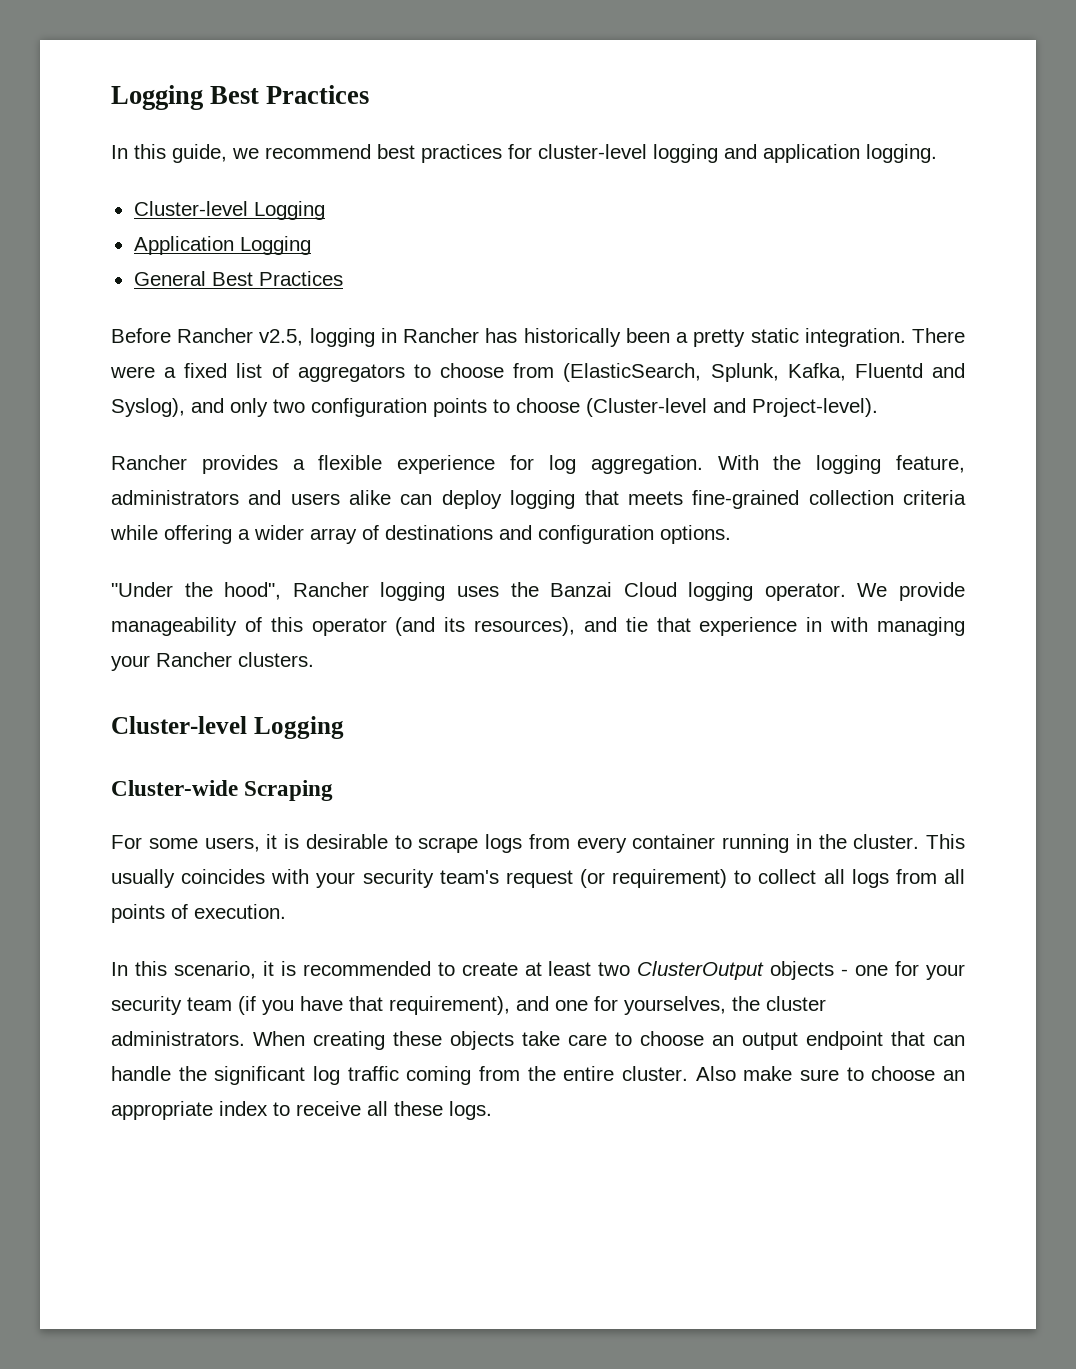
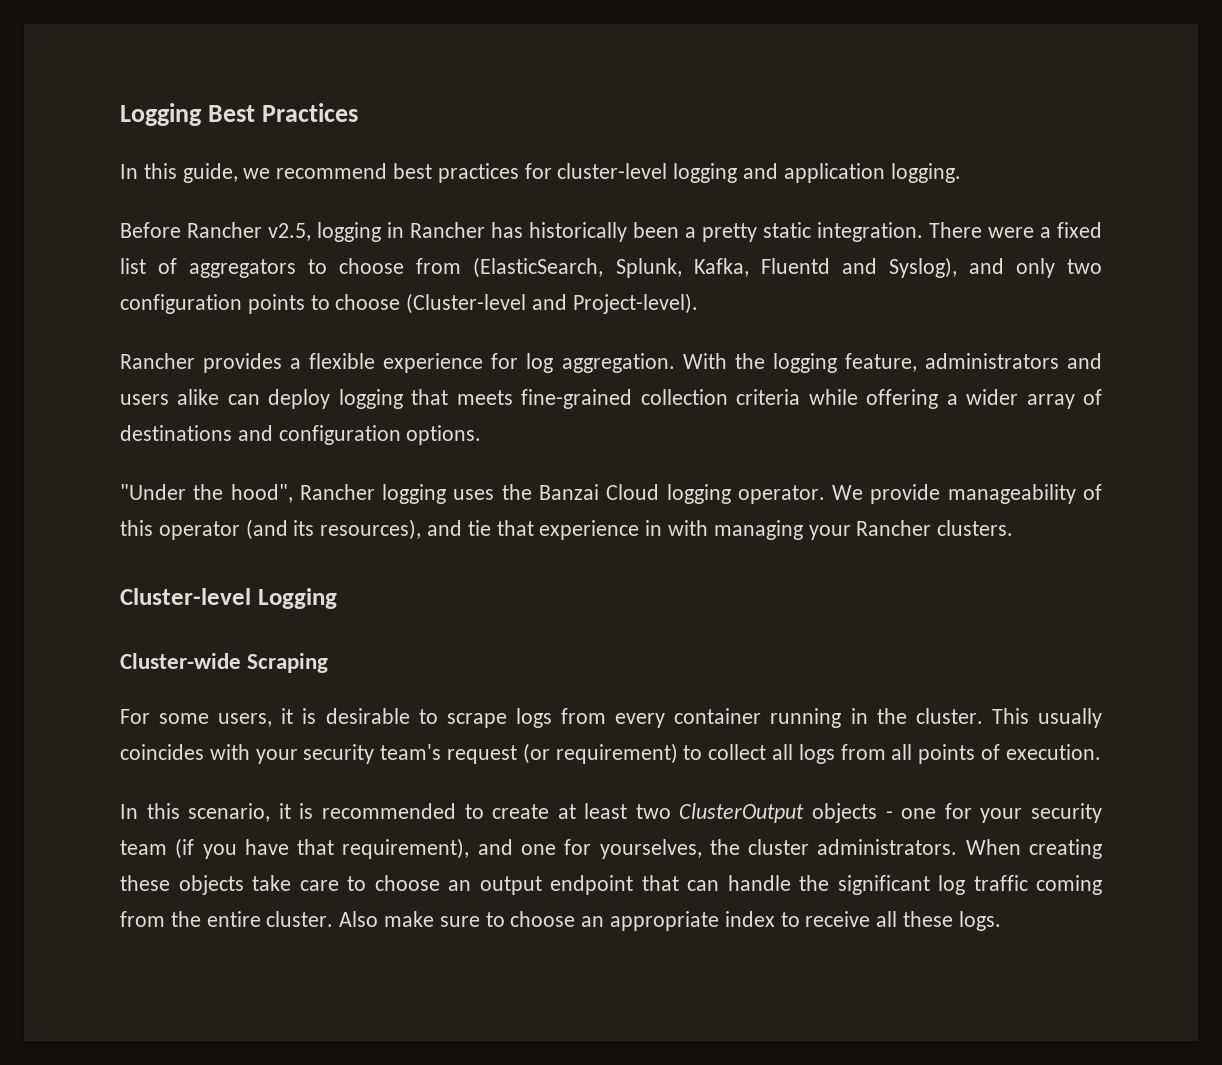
[133,201,325,220] [133,236,311,255] [133,271,343,286] // Cluster-level Logging // Application Logging // General Best Practices -> (961, 173) none

